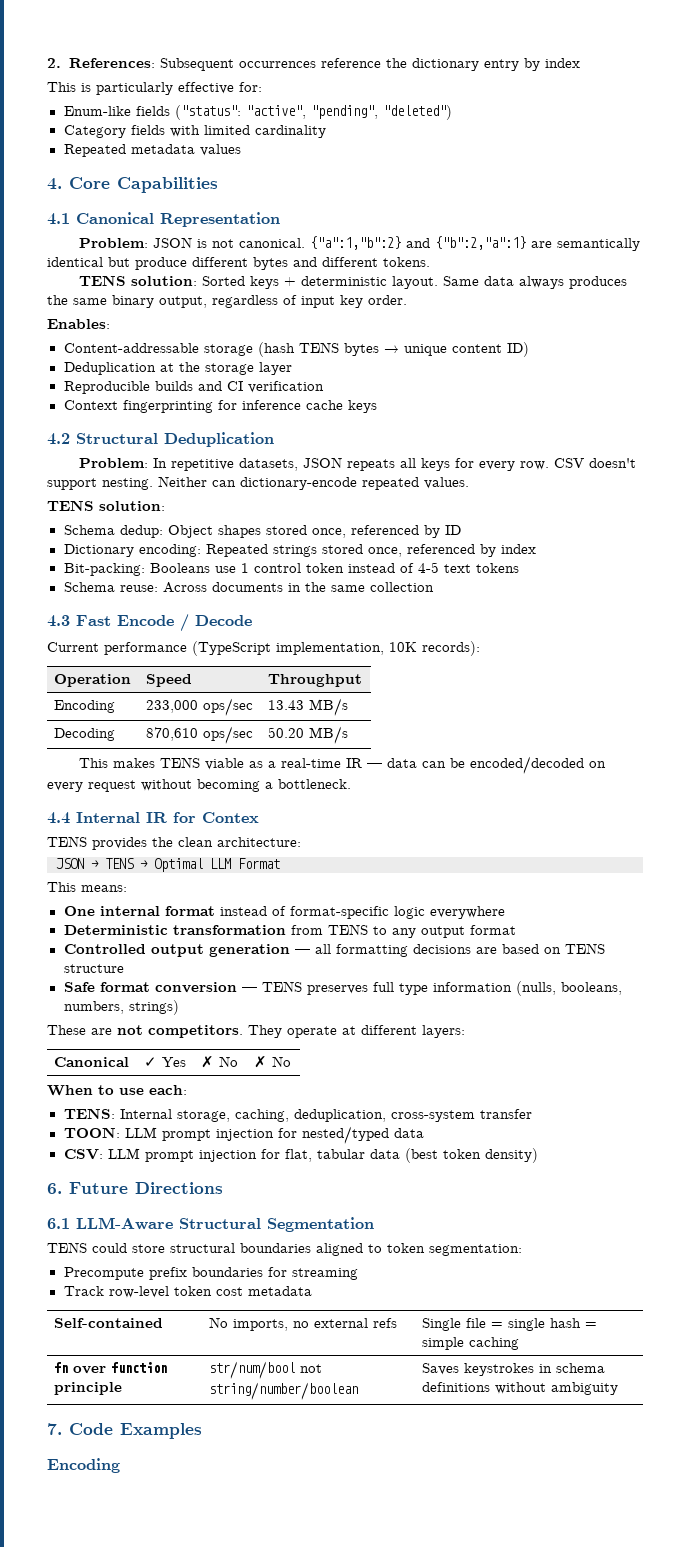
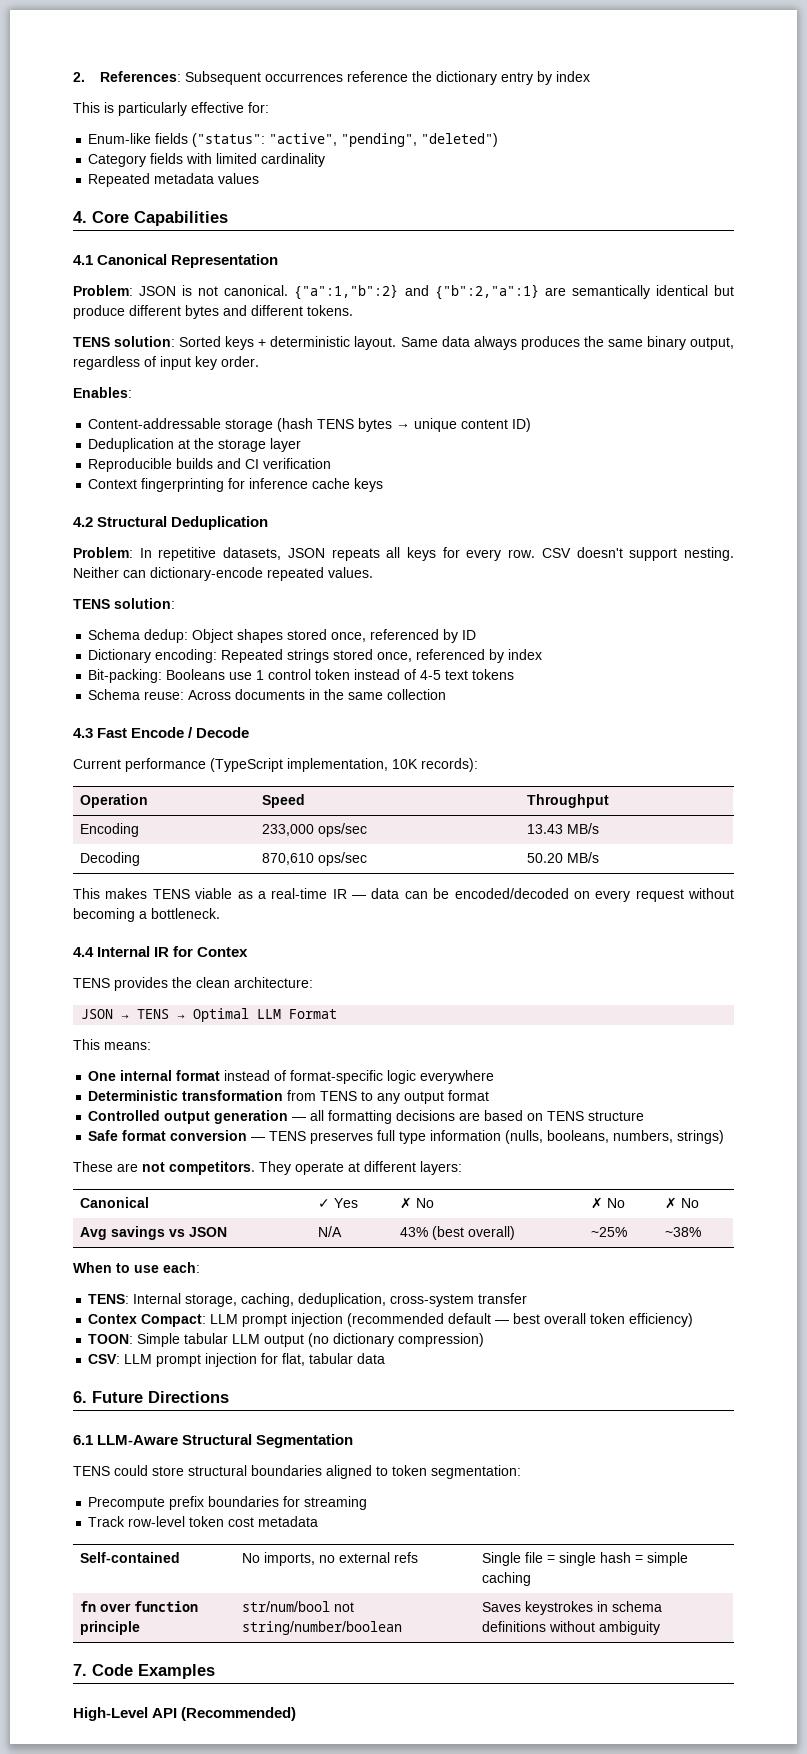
(292, 1061) none -> [665,1197,700,1209] [80,1226,228,1240] [318,1226,343,1237] [400,1226,516,1240] [591,1227,628,1237] [665,1227,702,1237] | ✗ No // Avg savings vs JSON | N/A | 43% (best overall) | ~25% | ~38%
[63,1126,424,1144] TOON: LLM prompt injection for nested/typed data -> [88,1313,694,1327] [88,1333,485,1347] Contex Compact: LLM prompt injection (recommended default — best overall token efficiency) // TOON: Simple tabular LLM output (no dictionary compression)
[404,1148,538,1163] (best token density) -> (386, 1358) none
[47,1458,120,1473] Encoding -> [73,1707,297,1721] High-Level API (Recommended)

